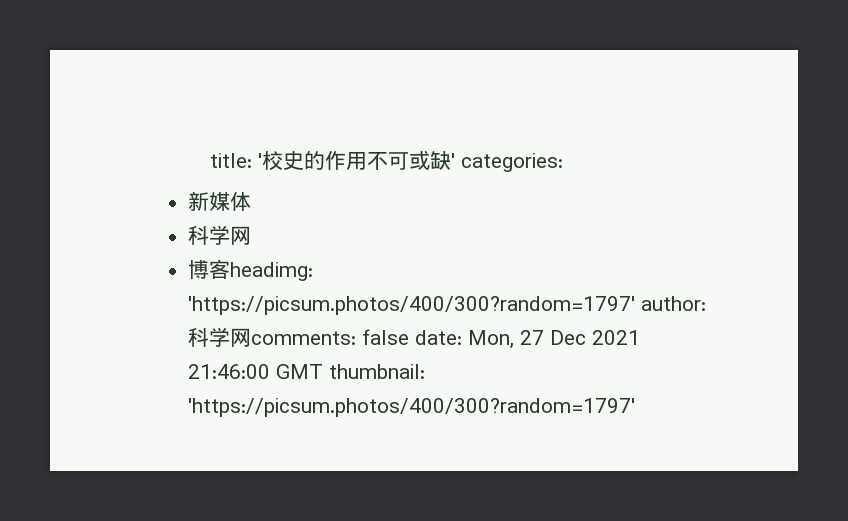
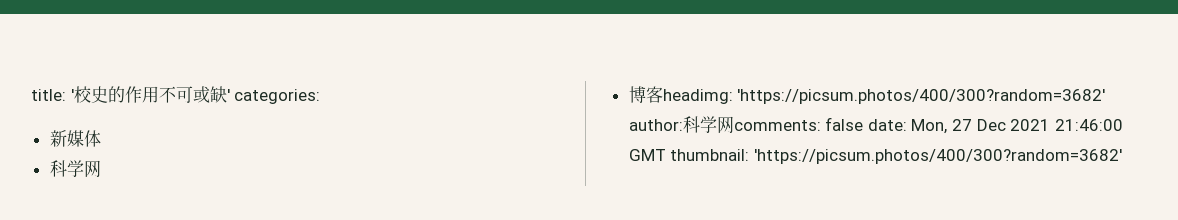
[188,296,636,315] 'https://picsum.photos/400/300?random=1797' -> [737,89,1106,104] 'https://picsum.photos/400/300?random=3682'
[188,398,636,417] 'https://picsum.photos/400/300?random=1797' -> [753,149,1122,164] 'https://picsum.photos/400/300?random=3682'

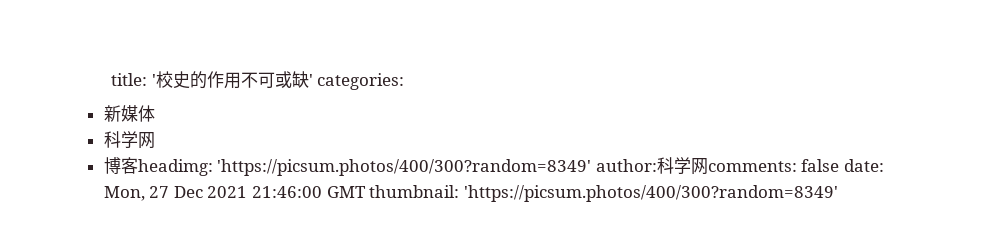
[737,89,1106,104] 'https://picsum.photos/400/300?random=3682' -> [217,159,592,176] 'https://picsum.photos/400/300?random=8349'
[753,149,1122,164] 'https://picsum.photos/400/300?random=3682' -> [463,185,838,202] 'https://picsum.photos/400/300?random=8349'

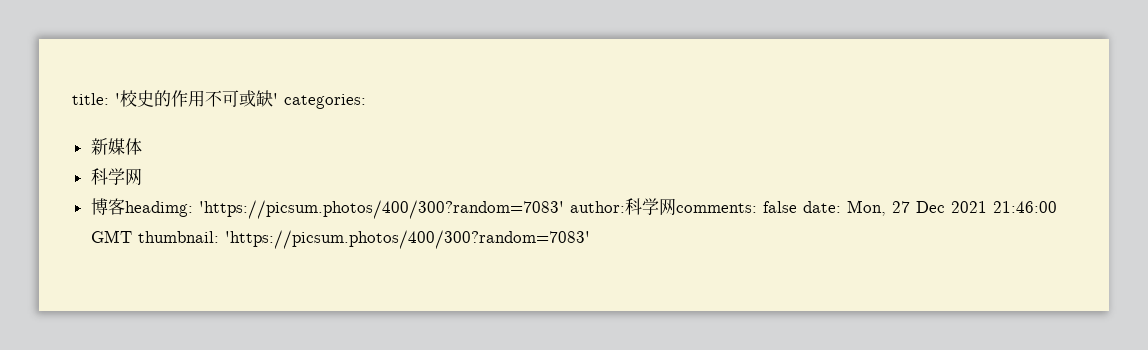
[217,159,592,176] 'https://picsum.photos/400/300?random=8349' -> [198,200,564,219] 'https://picsum.photos/400/300?random=7083'
[463,185,838,202] 'https://picsum.photos/400/300?random=8349' -> [224,230,590,249] 'https://picsum.photos/400/300?random=7083'

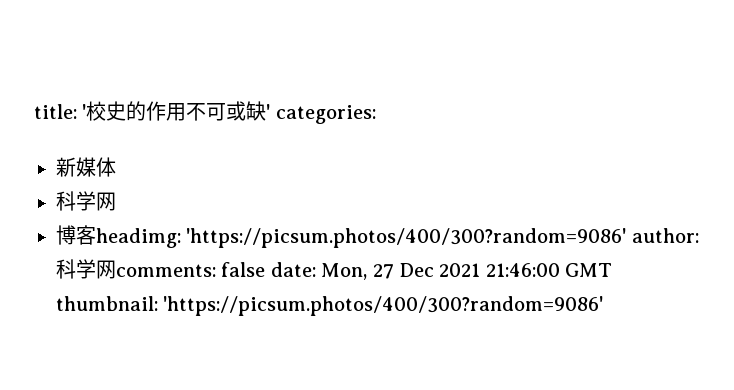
[198,200,564,219] 'https://picsum.photos/400/300?random=7083' -> [186,228,627,248] 'https://picsum.photos/400/300?random=9086'
[224,230,590,249] 'https://picsum.photos/400/300?random=7083' -> [163,296,604,316] 'https://picsum.photos/400/300?random=9086'

